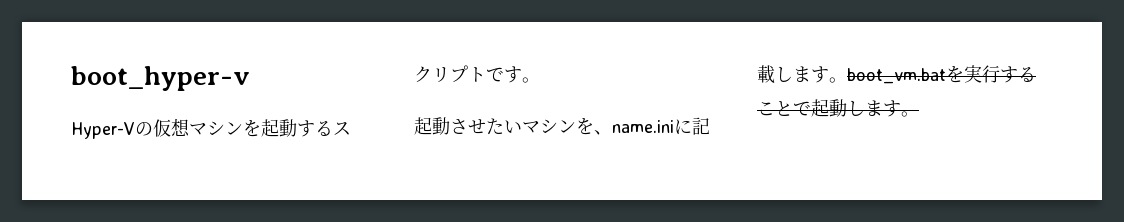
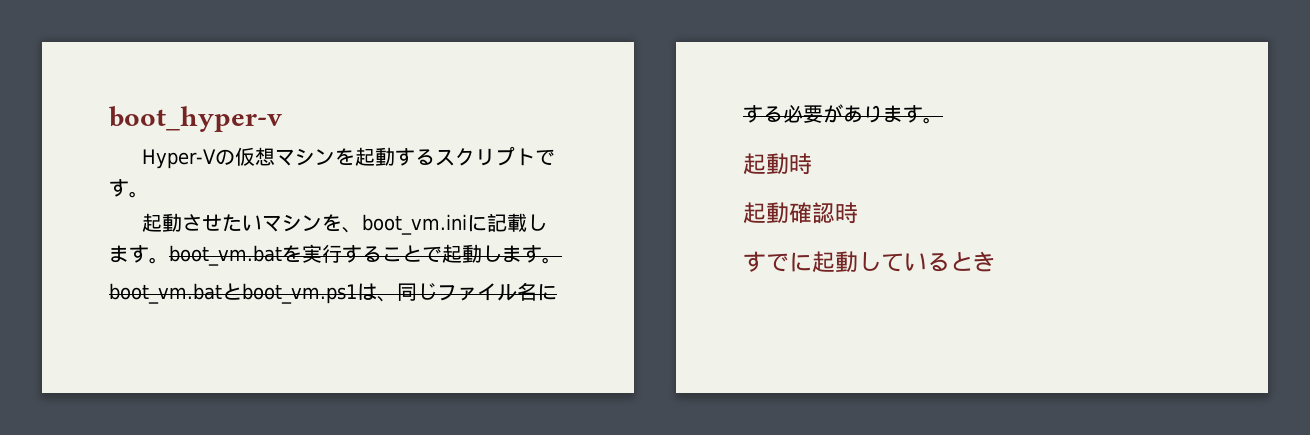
[612,120,674,133] name.ini -> [362,214,468,235] boot_vm.ini
(919, 114) none -> [109,282,557,304] [743,104,943,124] [743,153,812,175] [743,202,858,224] [743,251,996,273] // boot_vm.batとboot_vm.ps1は、同じファイル名にする必要があります。 // 起動時 // 起動確認時 // すでに起動しているとき

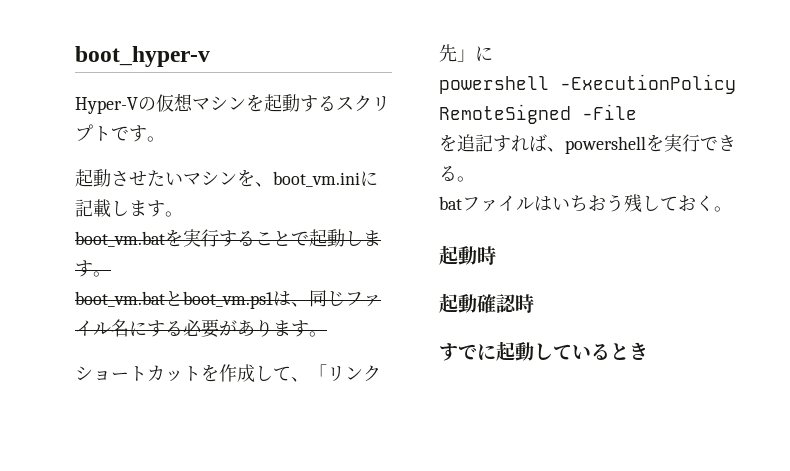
(169, 260) none -> (183, 214) //
(943, 120) none -> [75,364,381,382] [439,44,493,62] [439,74,736,94] [439,104,637,124] [439,134,736,154] [439,166,475,182] [439,194,732,213] // ショートカットを作成して、「リンク先」に // powershell -ExecutionPolicy RemoteSigned -File // を追記すれば、powershellを実行できる。 // batファイルはいちおう残しておく。

